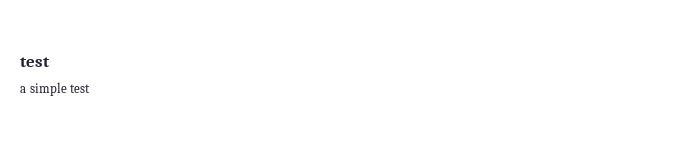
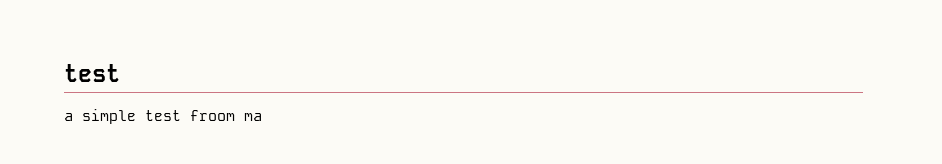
(91, 88) none -> [190,110,262,121] froom ma

